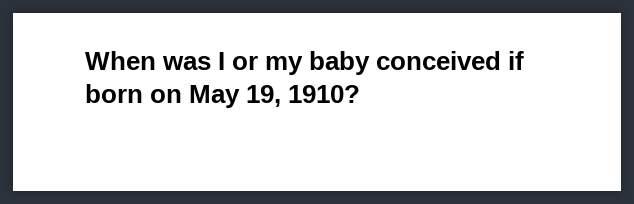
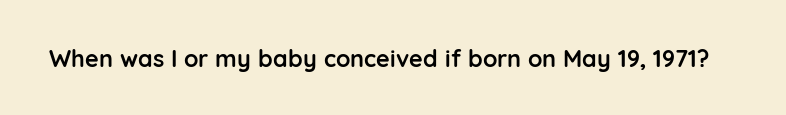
[288,85,361,103] 1910? -> [653,49,709,67] 1971?

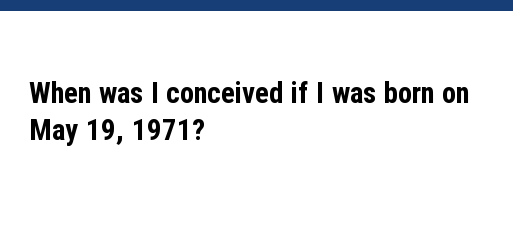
[184,49,462,72] or my baby conceived if -> [166,81,376,103] conceived if I was

